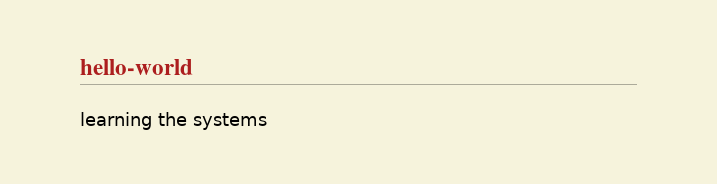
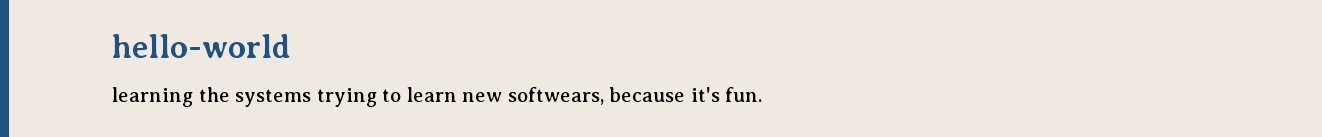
(267, 121) none -> [316,87,763,107] trying to learn new softwears, because it's fun.

